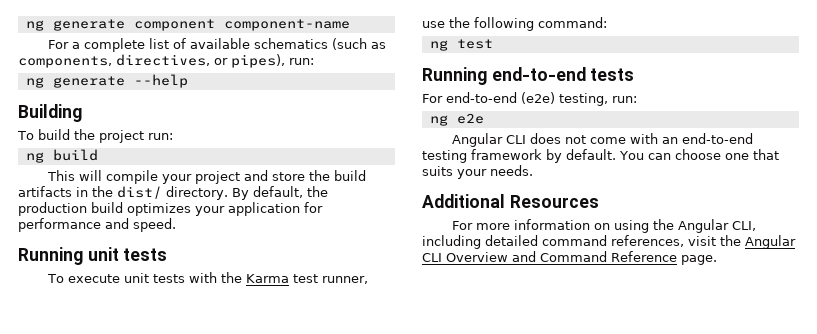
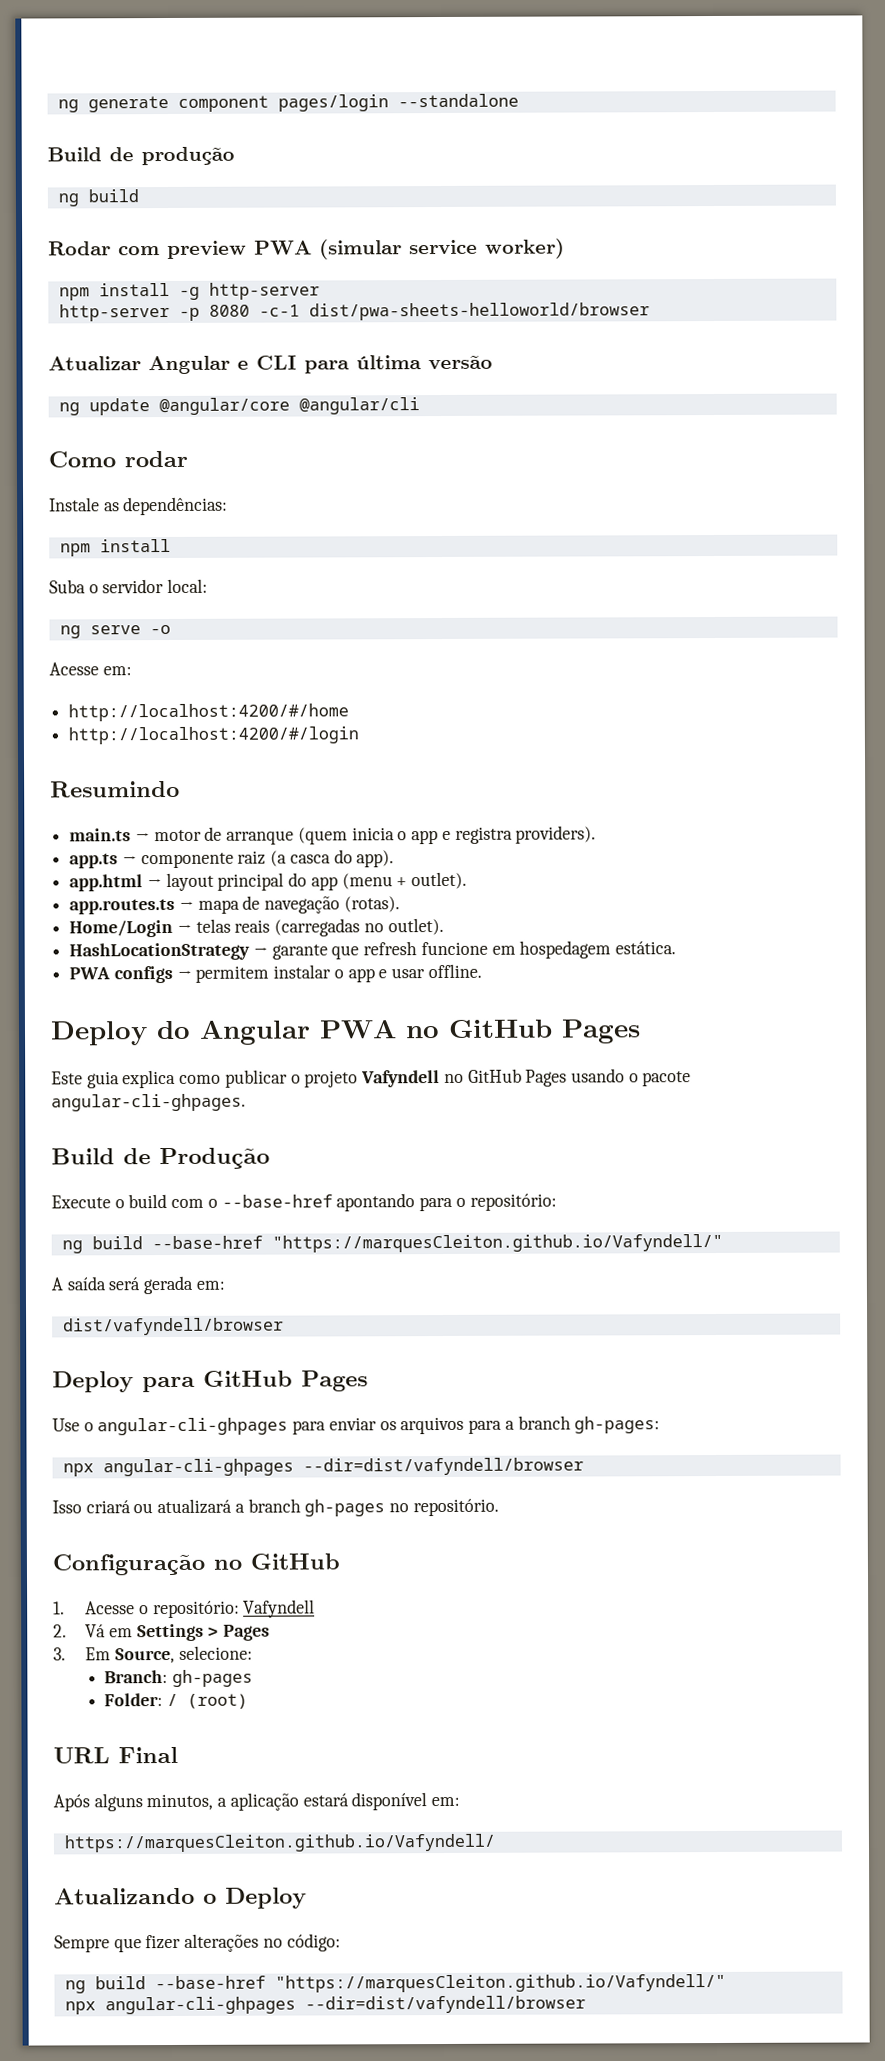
[223,19,350,31] [48,38,387,52] [18,54,314,68] [25,74,188,88] [18,104,82,122] [17,129,173,143] [25,149,98,163] [47,170,367,184] [18,186,328,200] [18,202,323,216] [18,218,176,232] [18,247,168,265] [47,272,369,284] [422,17,607,31] [429,39,493,51] [422,67,635,85] [422,92,637,106] [429,113,484,126] [452,133,754,147] [422,149,779,163] [422,165,533,179] [422,194,599,208] [452,219,757,233] [422,235,796,249] [422,251,717,265] component-name // For a complete list of available schematics (such as components, directives, or pipes), run: // ng generate --help // Building // To build the project run: // ng build // This will compile your project and store the build artifacts in the dist/ directory. By default, the production build optimizes your application for performance and speed. // Running unit tests // To execute unit tests with the Karma test runner, use the following command: // ng test // Running end-to-end tests // For end-to-end (e2e) testing, run: // ng e2e // Angular CLI does not come with an end-to-end testing framework by default. You can choose one that suits your needs. // Additional Resources // For more information on using the Angular CLI, including detailed command references, visit the Angular CLI Overview and Command Reference page. -> [277,93,519,112] [47,146,235,166] [57,189,139,207] [48,238,565,260] [58,282,320,301] [58,302,650,322] [48,355,493,375] [58,397,420,416] [48,450,188,468] [49,496,229,516] [59,538,171,557] [49,578,209,594] [59,624,171,639] [49,662,132,676] [68,703,350,722] [68,726,360,745] [50,780,180,798] [69,825,597,845] [69,849,395,869] [69,871,468,892] [69,895,400,915] [69,917,444,938] [69,940,677,961] [69,963,482,984] [50,1019,641,1046] [51,1068,692,1089] [51,1093,246,1112] [51,1147,270,1170] [51,1193,557,1212] [61,1233,723,1254] [51,1275,225,1295] [62,1317,284,1336] [52,1370,368,1393] [52,1415,661,1436] [62,1457,584,1477] [52,1498,499,1517] [52,1553,340,1576] [53,1599,316,1619] [53,1623,270,1642] [53,1645,253,1664] [104,1669,254,1687] [104,1693,249,1709] [53,1746,178,1764] [53,1792,461,1812] [63,1833,496,1853] [54,1887,307,1909] [54,1933,341,1953] [64,1973,726,1994] [64,1995,586,2015] pages/login --standalone // Build de produção // ng build // Rodar com preview PWA (simular service worker) // npm install -g http-server // http-server -p 8080 -c-1 dist/pwa-sheets-helloworld/browser // Atualizar Angular e CLI para última versão // ng update @angular/core @angular/cli // Como rodar // Instale as dependências: // npm install // Suba o servidor local: // ng serve -o // Acesse em: // http://localhost:4200/#/home // http://localhost:4200/#/login // Resumindo // main.ts → motor de arranque (quem inicia o app e registra providers). // app.ts → componente raiz (a casca do app). // app.html → layout principal do app (menu + outlet). // app.routes.ts → mapa de navegação (rotas). // Home/Login → telas reais (carregadas no outlet). // HashLocationStrategy → garante que refresh funcione em hospedagem estática. // PWA configs → permitem instalar o app e usar offline. // Deploy do Angular PWA no GitHub Pages // Este guia explica como publicar o projeto Vafyndell no GitHub Pages usando o pacote angular-cli-ghpages. // Build de Produção // Execute o build com o --base-href apontando para o repositório: // ng build --base-href "https://marquesCleiton.github.io/Vafyndell/" // A saída será gerada em: // dist/vafyndell/browser // Deploy para GitHub Pages // Use o angular-cli-ghpages para enviar os arquivos para a branch gh-pages: // npx angular-cli-ghpages --dir=dist/vafyndell/browser // Isso criará ou atualizará a branch gh-pages no repositório. // Configuração no GitHub // 1. Acesse o repositório: Vafyndell // 2. Vá em Settings > Pages // 3. Em Source, selecione: // Branch: gh-pages // Folder: / (root) // URL Final // Após alguns minutos, a aplicação estará disponível em: // https://marquesCleiton.github.io/Vafyndell/ // Atualizando o Deploy // Sempre que fizer alterações no código: // ng build --base-href "https://marquesCleiton.github.io/Vafyndell/" // npx angular-cli-ghpages --dir=dist/vafyndell/browser

